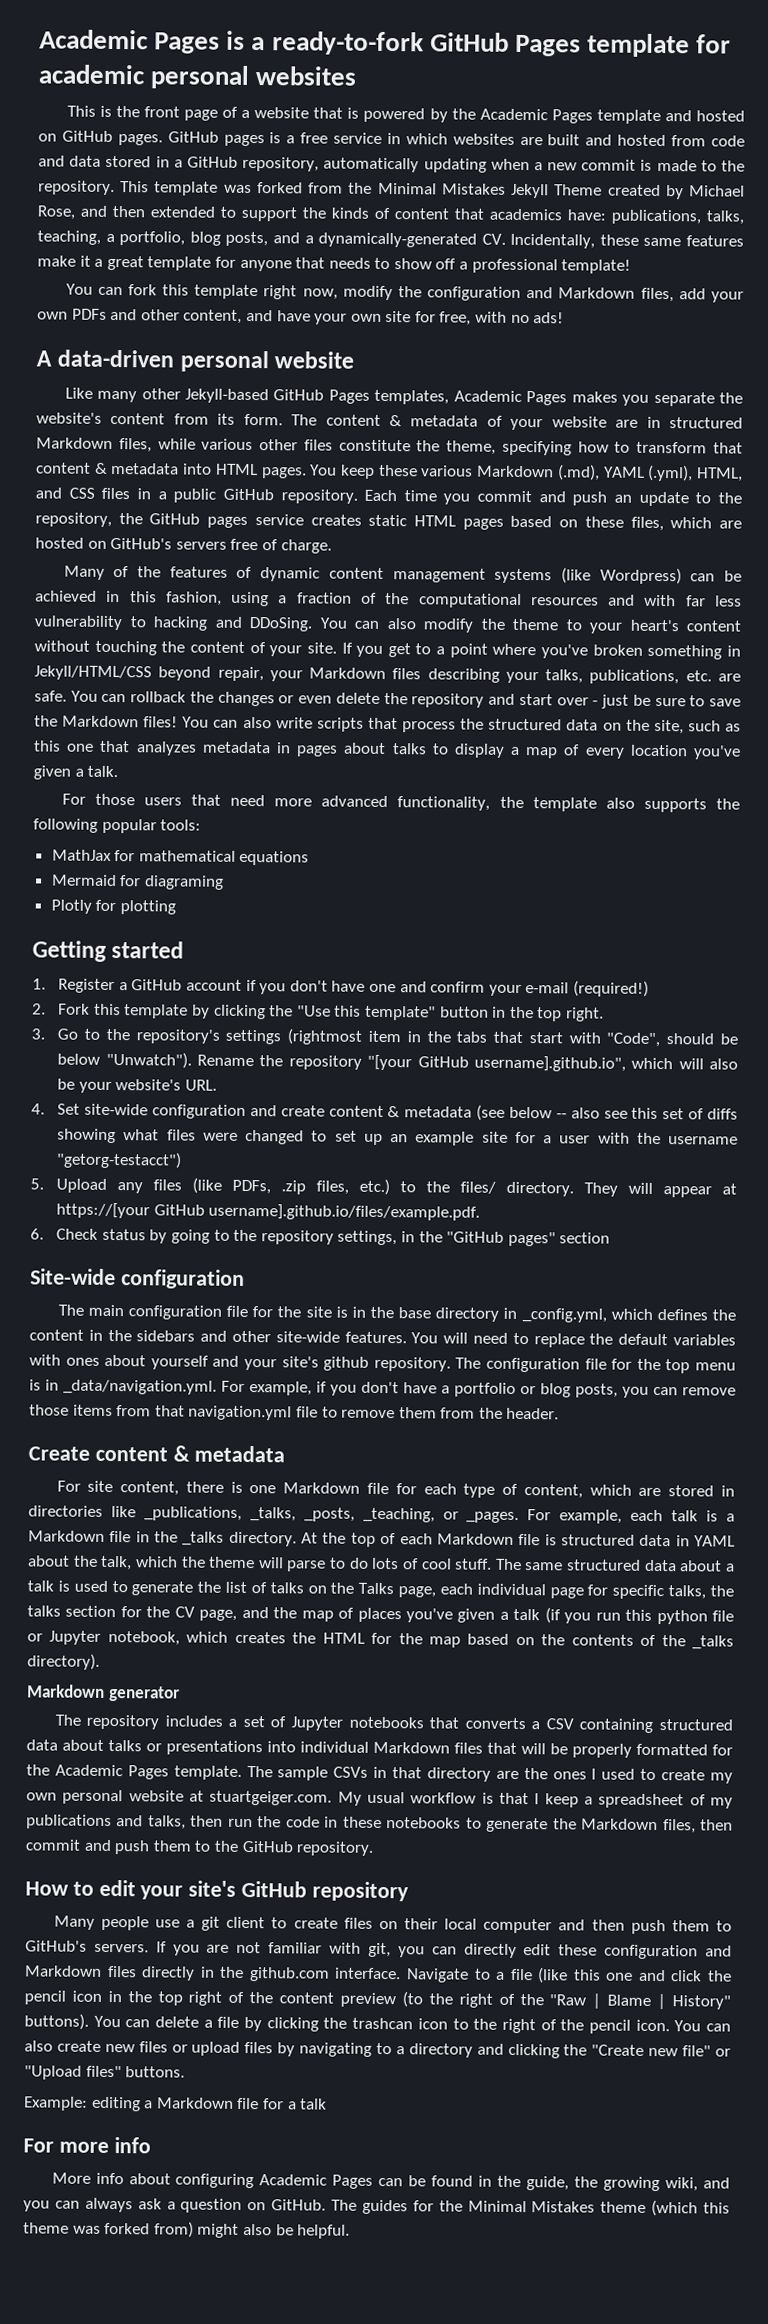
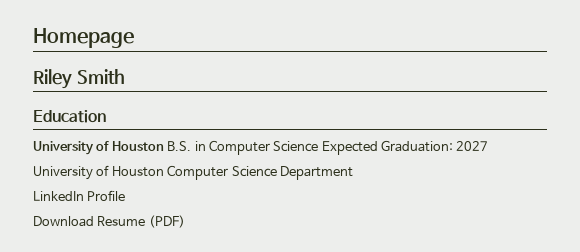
[39,29,732,58] [38,64,358,89] [66,105,745,124] [38,130,745,147] [38,155,745,173] [38,180,745,200] [37,205,744,225] [37,230,745,249] [37,255,632,274] [65,283,745,303] [37,308,565,326] [36,349,355,373] [64,387,743,407] [36,412,744,431] [36,437,743,456] [36,462,743,482] [35,487,742,507] [35,512,742,532] [35,537,332,554] [63,565,742,585] [35,590,743,608] [34,615,741,634] [34,640,741,660] [34,665,741,685] [34,690,741,709] [34,715,742,735] [34,740,741,760] [33,765,119,780] [61,793,740,813] [33,818,202,834] [51,849,310,866] [51,874,224,890] [50,899,176,915] [32,940,185,962] [32,978,649,997] [32,1003,604,1022] [31,1028,739,1048] [57,1051,738,1072] [57,1078,218,1094] [31,1103,738,1121] [57,1128,738,1146] [56,1151,183,1169] [30,1177,737,1198] [56,1202,481,1221] [30,1228,611,1247] [30,1268,245,1289] [57,1304,736,1323] [29,1329,736,1348] [29,1354,737,1374] [29,1379,736,1398] [29,1404,560,1421] [28,1445,286,1463] [56,1480,735,1499] [28,1505,735,1524] [28,1530,736,1547] [28,1555,736,1572] [27,1580,735,1600] [27,1605,735,1625] [27,1630,734,1650] [27,1653,100,1670] [27,1684,180,1702] [54,1714,733,1733] [26,1739,733,1758] [26,1764,733,1784] [26,1789,734,1809] [26,1814,733,1834] [25,1839,375,1856] [25,1879,409,1902] [53,1915,732,1935] [25,1940,733,1960] [25,1965,732,1984] [24,1990,732,2010] [24,2013,732,2034] [24,2040,732,2059] [24,2065,186,2080] [24,2096,328,2112] [23,2137,151,2154] [51,2172,730,2192] [23,2197,730,2217] [23,2221,351,2239] Academic Pages is a ready-to-fork GitHub Pages template for academic personal websites // This is the front page of a website that is powered by the Academic Pages template and hosted on GitHub pages. GitHub pages is a free service in which websites are built and hosted from code and data stored in a GitHub repository, automatically updating when a new commit is made to the repository. This template was forked from the Minimal Mistakes Jekyll Theme created by Michael Rose, and then extended to support the kinds of content that academics have: publications, talks, teaching, a portfolio, blog posts, and a dynamically-generated CV. Incidentally, these same features make it a great template for anyone that needs to show off a professional template! // You can fork this template right now, modify the configuration and Markdown files, add your own PDFs and other content, and have your own site for free, with no ads! // A data-driven personal website // Like many other Jekyll-based GitHub Pages templates, Academic Pages makes you separate the website's content from its form. The content & metadata of your website are in structured Markdown files, while various other files constitute the theme, specifying how to transform that content & metadata into HTML pages. You keep these various Markdown (.md), YAML (.yml), HTML, and CSS files in a public GitHub repository. Each time you commit and push an update to the repository, the GitHub pages service creates static HTML pages based on these files, which are hosted on GitHub's servers free of charge. // Many of the features of dynamic content management systems (like Wordpress) can be achieved in this fashion, using a fraction of the computational resources and with far less vulnerability to hacking and DDoSing. You can also modify the theme to your heart's content without touching the content of your site. If you get to a point where you've broken something in Jekyll/HTML/CSS beyond repair, your Markdown files describing your talks, publications, etc. are safe. You can rollback the changes or even delete the repository and start over - just be sure to save the Markdown files! You can also write scripts that process the structured data on the site, such as this one that analyzes metadata in pages about talks to display a map of every location you've given a talk. // For those users that need more advanced functionality, the template also supports the following popular tools: // MathJax for mathematical equations // Mermaid for diagraming // Plotly for plotting // Getting started // 1. Register a GitHub account if you don't have one and confirm your e-mail (required!) // 2. Fork this template by clicking the "Use this template" button in the top right. // 3. Go to the repository's settings (rightmost item in the tabs that start with "Code", should be below "Unwatch"). Rename the repository "[your GitHub username].github.io", which will also be your website's URL. // 4. Set site-wide configuration and create content & metadata (see below -- also see this set of diffs showing what files were changed to set up an example site for a user with the username "getorg-testacct") // 5. Upload any files (like PDFs, .zip files, etc.) to the files/ directory. They will appear at https://[your GitHub username].github.io/files/example.pdf. // 6. Check status by going to the repository settings, in the "GitHub pages" section // Site-wide configuration // The main configuration file for the site is in the base directory in _config.yml, which defines the content in the sidebars and other site-wide features. You will need to replace the default variables with ones about yourself and your site's github repository. The configuration file for the top menu is in _data/navigation.yml. For example, if you don't have a portfolio or blog posts, you can remove those items from that navigation.yml file to remove them from the header. // Create content & metadata // For site content, there is one Markdown file for each type of content, which are stored in directories like _publications, _talks, _posts, _teaching, or _pages. For example, each talk is a Markdown file in the _talks directory. At the top of each Markdown file is structured data in YAML about the talk, which the theme will parse to do lots of cool stuff. The same structured data about a talk is used to generate the list of talks on the Talks page, each individual page for specific talks, the talks section for the CV page, and the map of places you've given a talk (if you run this python file or Jupyter notebook, which creates the HTML for the map based on the contents of the _talks directory). // Markdown generator // The repository includes a set of Jupyter notebooks that converts a CSV containing structured data about talks or presentations into individual Markdown files that will be properly formatted for the Academic Pages template. The sample CSVs in that directory are the ones I used to create my own personal website at stuartgeiger.com. My usual workflow is that I keep a spreadsheet of my publications and talks, then run the code in these notebooks to generate the Markdown files, then commit and push them to the GitHub repository. // How to edit your site's GitHub repository // Many people use a git client to create files on their local computer and then push them to GitHub's servers. If you are not familiar with git, you can directly edit these configuration and Markdown files directly in the github.com interface. Navigate to a file (like this one and click the pencil icon in the top right of the content preview (to the right of the "Raw | Blame | History" buttons). You can delete a file by clicking the trashcan icon to the right of the pencil icon. You can also create new files or upload files by navigating to a directory and clicking the "Create new file" or "Upload files" buttons. // Example: editing a Markdown file for a talk // For more info // More info about configuring Academic Pages can be found in the guide, the growing wiki, and you can always ask a question on GitHub. The guides for the Minimal Mistakes theme (which this theme was forked from) might also be helpful. -> [33,28,134,48] [33,69,125,89] [33,110,106,123] [33,140,489,155] [33,165,353,180] [33,190,126,201] [33,215,185,228] Homepage // Riley Smith // Education // University of Houston B.S. in Computer Science Expected Graduation: 2027 // University of Houston Computer Science Department // LinkedIn Profile // Download Resume (PDF)

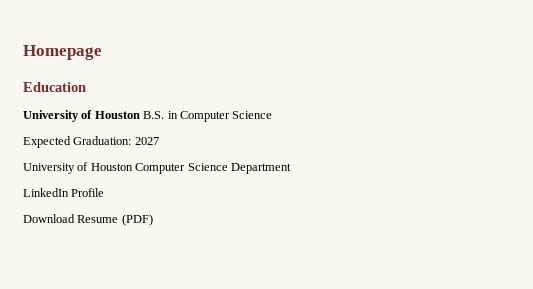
[33,69,125,89] // Riley Smith -> (102, 52) none
(319, 146) none -> (273, 115) //

